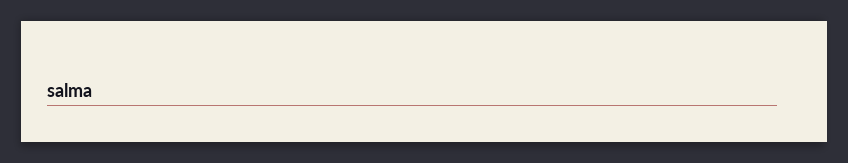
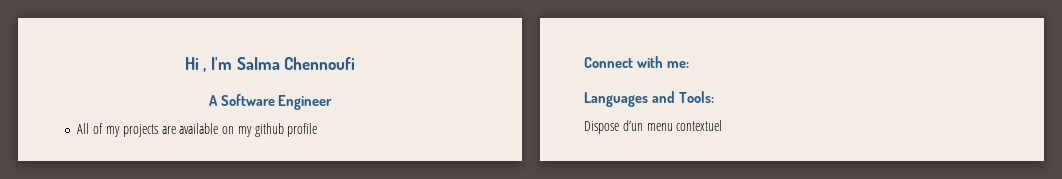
[47,83,92,97] salma -> [184,57,356,72] [208,94,333,110] [77,123,318,137] [584,56,689,68] [584,91,714,107] [584,120,723,134] Hi , I'm Salma Chennoufi // A Software Engineer // All of my projects are available on my github profile // Connect with me: // Languages and Tools: // Dispose d’un menu contextuel

